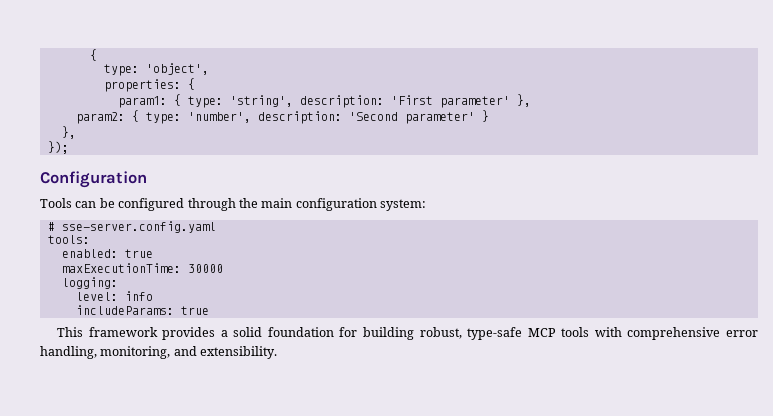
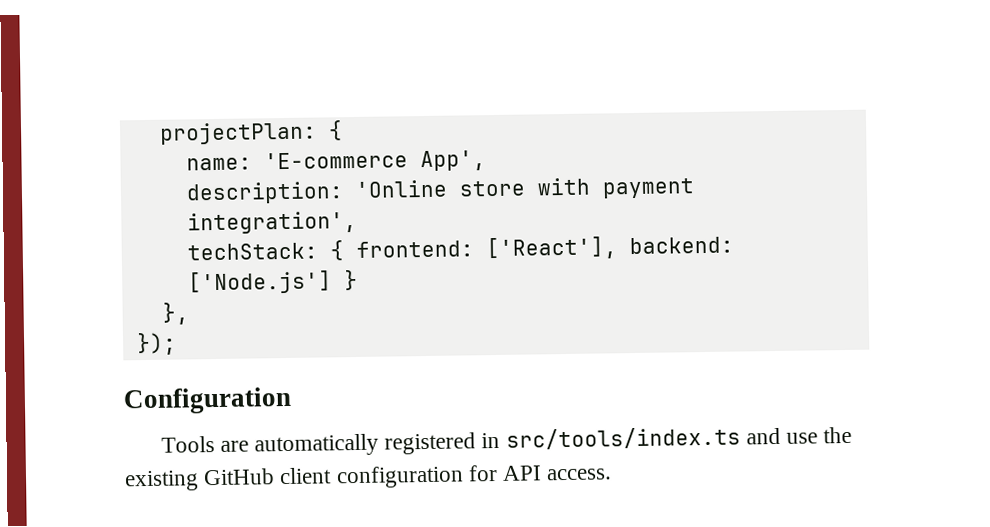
[89,49,97,61] [103,63,209,76] [103,78,195,92] [117,94,531,108] [75,110,475,124] { // type: 'object', // properties: { // param1: { type: 'string', description: 'First parameter' }, // param2: { type: 'number', description: 'Second parameter' -> [158,120,343,145] [185,150,486,172] [185,177,695,205] [186,210,357,235] [186,236,734,261] [187,270,332,295] projectPlan: { // name: 'E-commerce App', // description: 'Online store with payment integration', // techStack: { frontend: ['React'], backend: ['Node.js']
[75,198,426,211] [47,221,216,233] [47,235,90,244] [61,249,153,258] [61,263,223,273] [61,277,118,289] [75,291,153,301] [75,305,209,315] [56,327,758,340] [40,346,278,359] can be configured through the main configuration system: // # sse-server.config.yaml // tools: // enabled: true // maxExecutionTime: 30000 // logging: // level: info // includeParams: true // This framework provides a solid foundation for building robust, type-safe MCP tools with comprehensive error handling, monitoring, and extensibility. -> [219,426,853,457] [124,464,613,492] are automatically registered in src/tools/index.ts and use the existing GitHub client configuration for API access.

